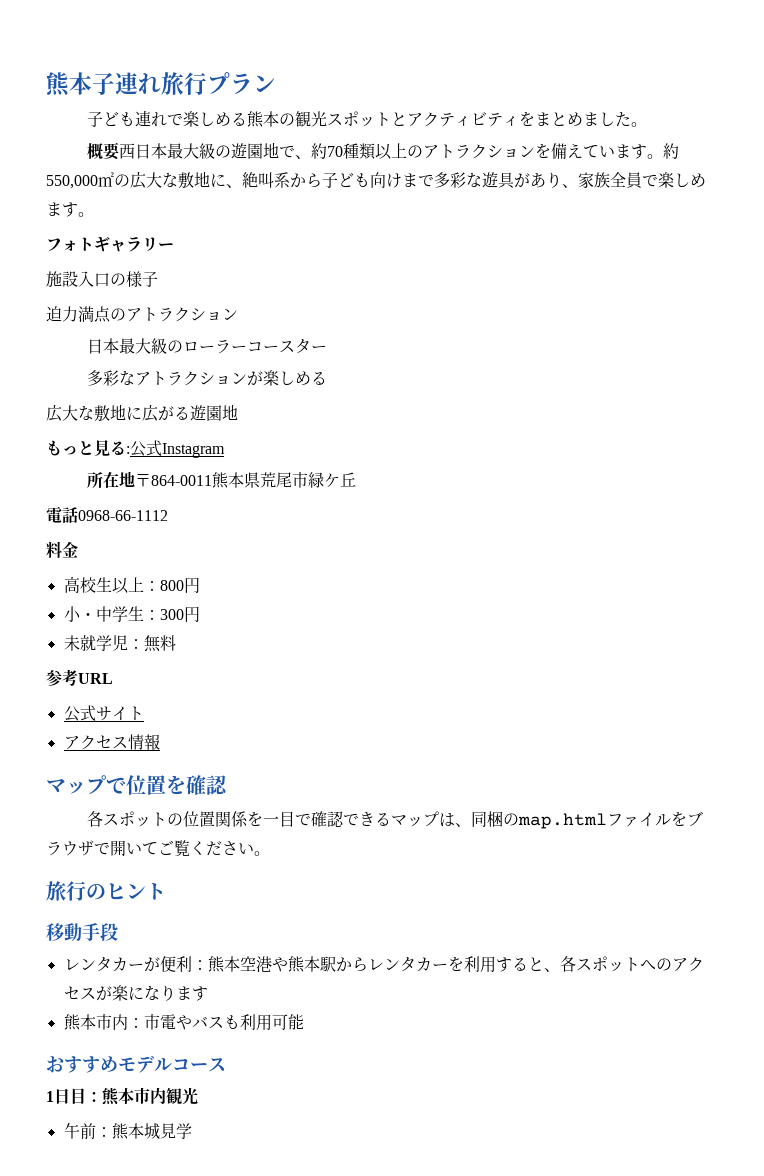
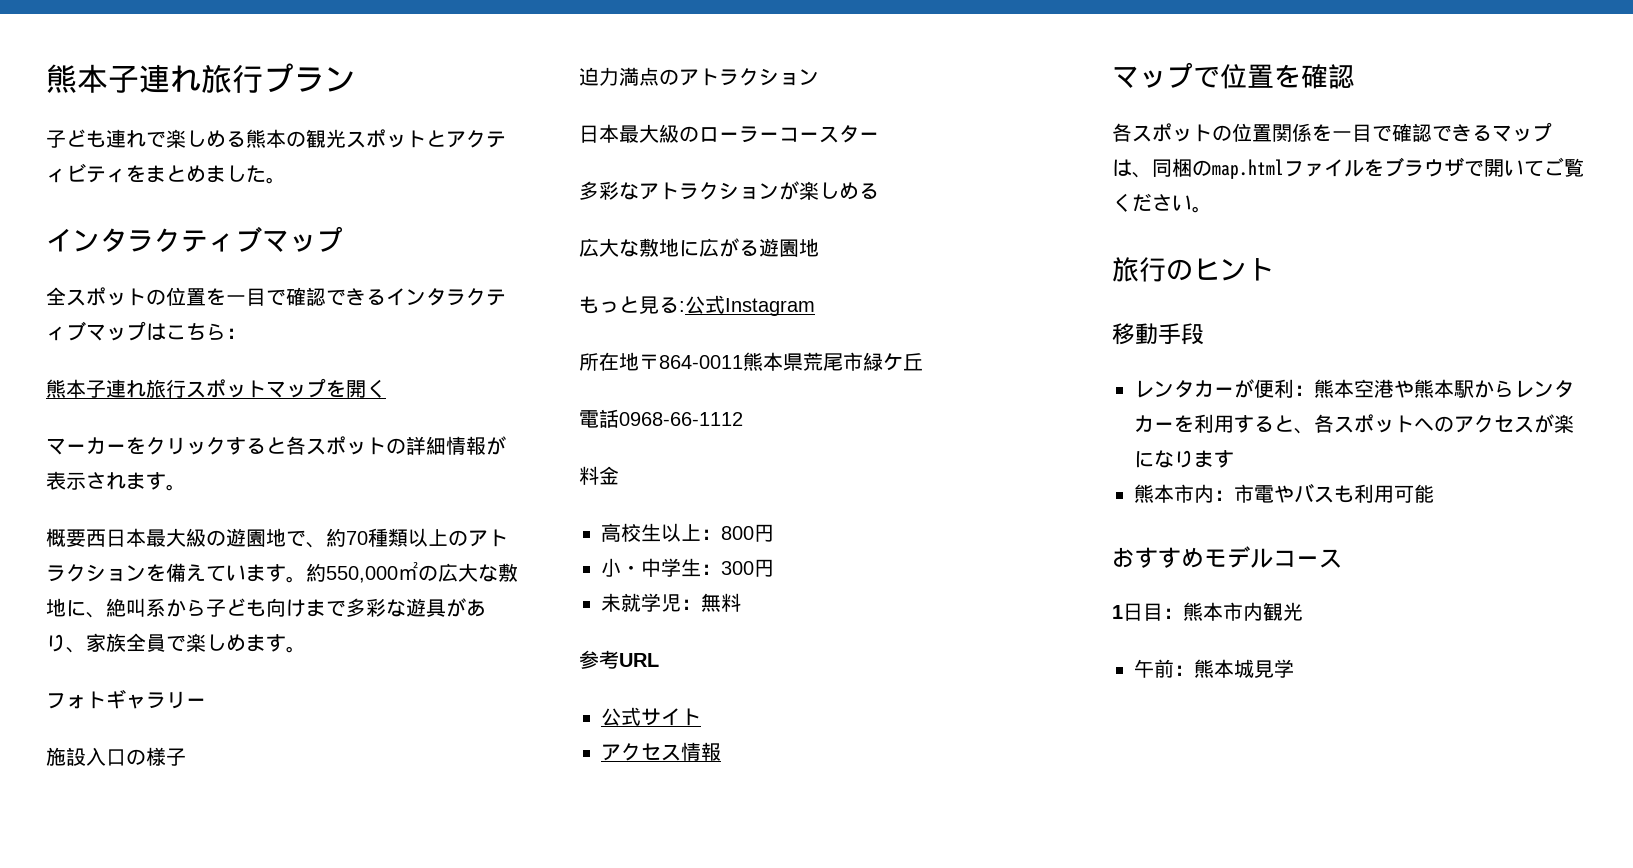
(648, 124) none -> [46,226,343,252] [46,287,506,306] [46,321,246,341] [46,378,386,398] [46,436,506,455] [46,471,186,491] // インタラクティブマップ // 全スポットの位置を一目で確認できるインタラクティブマップはこちら： // 熊本子連れ旅行スポットマップを開く // マーカーをクリックすると各スポットの詳細情報が表示されます。

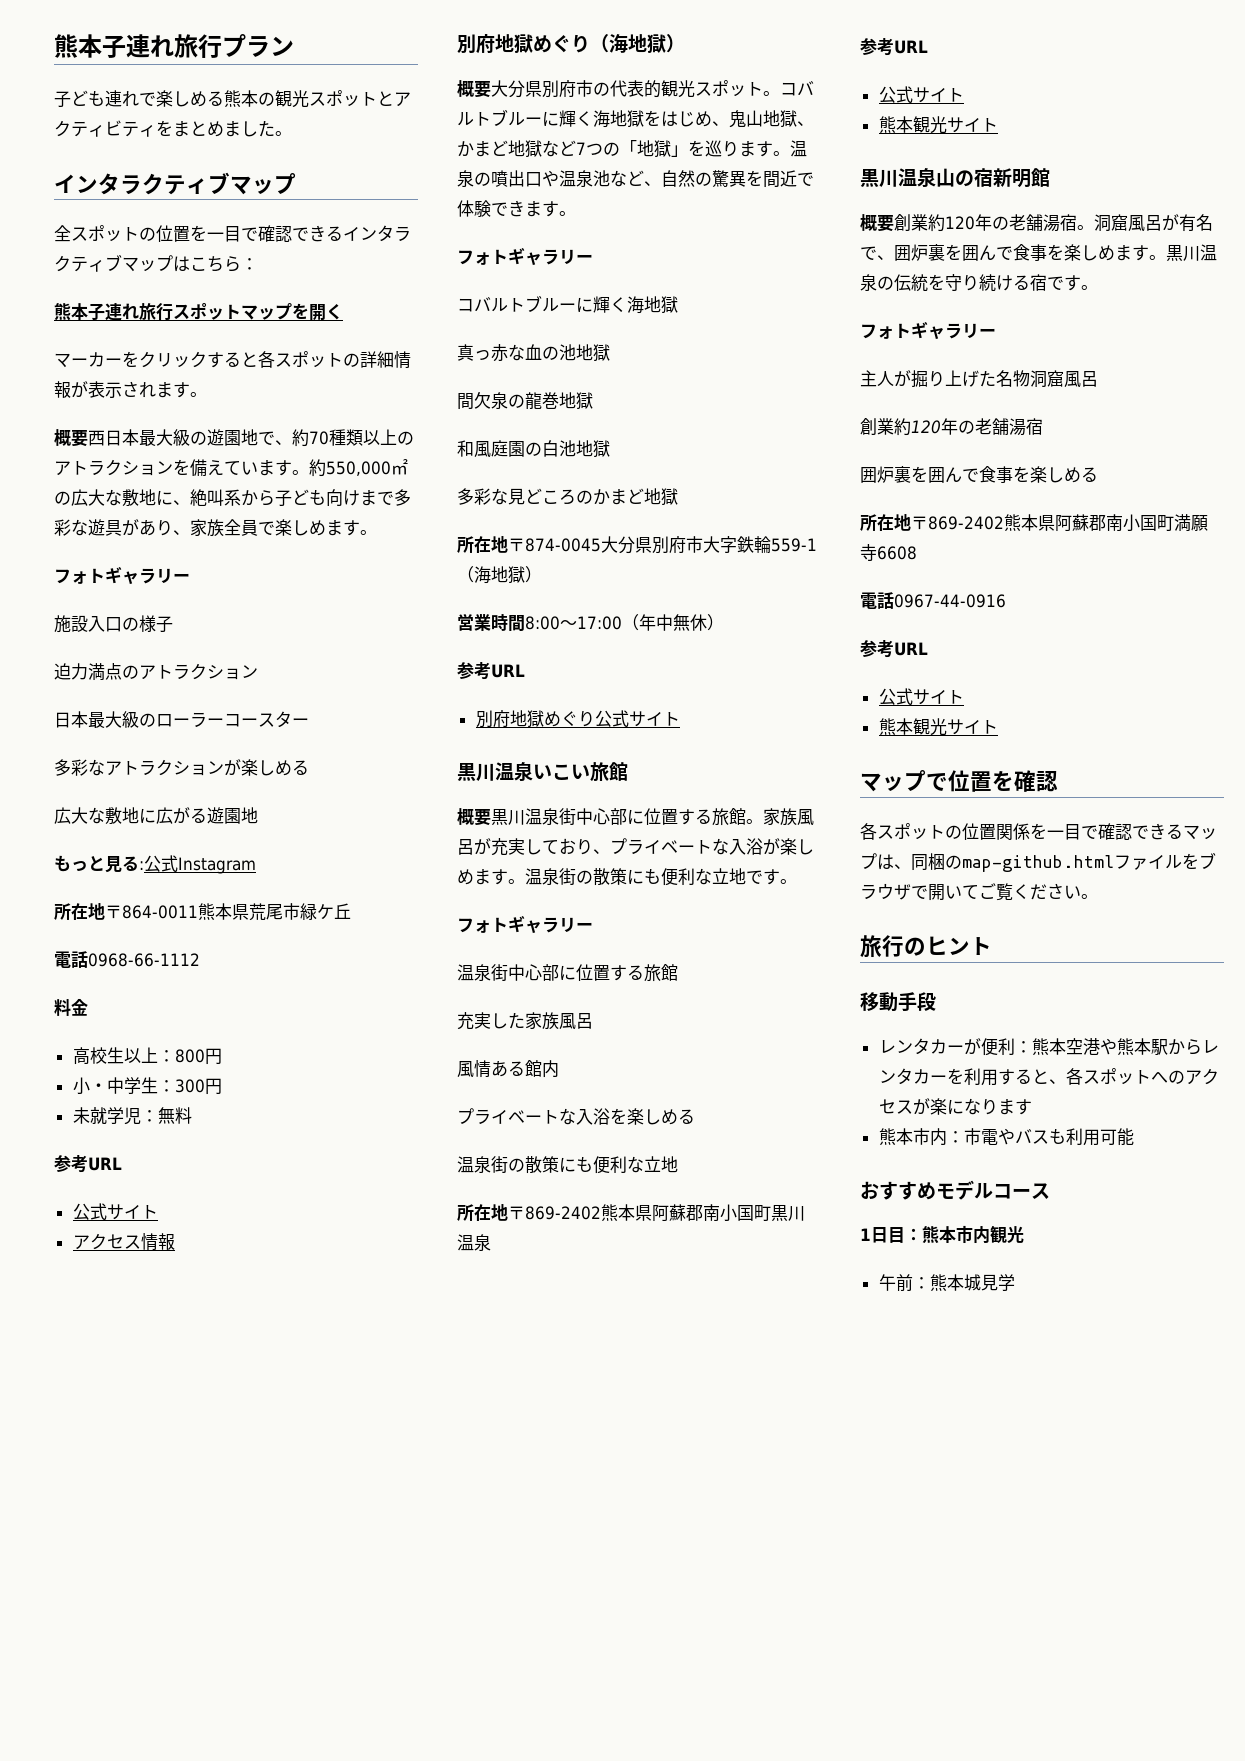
(721, 751) none -> [457,34,685,54] [457,80,814,98] [457,109,814,128] [457,140,807,158] [457,170,814,188] [457,200,576,217] [457,248,593,265] [457,295,678,314] [457,344,610,362] [457,392,593,410] [457,440,610,458] [457,488,678,506] [457,536,817,554] [457,566,542,584] [457,614,724,632] [457,662,525,680] [475,710,680,728] [457,762,628,782] [457,808,814,826] [457,838,814,856] [457,868,797,886] [457,916,593,933] [457,964,678,982] [457,1012,593,1030] [457,1060,559,1078] [457,1108,695,1125] [457,1156,678,1174] [457,1204,805,1222] [457,1234,491,1251] [860,38,928,56] [878,86,964,103] [878,116,998,134] [860,168,1050,188] [860,214,1213,232] [860,244,1217,261] [860,274,1098,292] [860,322,996,339] [860,370,1098,388] [860,418,1043,436] [860,466,1098,483] [860,514,1208,532] [860,544,917,561] [860,592,1006,609] [860,640,928,658] [878,688,964,705] [878,718,998,736] // 別府地獄めぐり（海地獄） // 概要大分県別府市の代表的観光スポット。コバルトブルーに輝く海地獄をはじめ、鬼山地獄、かまど地獄など7つの「地獄」を巡ります。温泉の噴出口や温泉池など、自然の驚異を間近で体験できます。 // フォトギャラリー // コバルトブルーに輝く海地獄 // 真っ赤な血の池地獄 // 間欠泉の龍巻地獄 // 和風庭園の白池地獄 // 多彩な見どころのかまど地獄 // 所在地〒874-0045大分県別府市大字鉄輪559-1（海地獄） // 営業時間8:00～17:00（年中無休） // 参考URL // 別府地獄めぐり公式サイト // 黒川温泉いこい旅館 // 概要黒川温泉街中心部に位置する旅館。家族風呂が充実しており、プライベートな入浴が楽しめます。温泉街の散策にも便利な立地です。 // フォトギャラリー // 温泉街中心部に位置する旅館 // 充実した家族風呂 // 風情ある館内 // プライベートな入浴を楽しめる // 温泉街の散策にも便利な立地 // 所在地〒869-2402熊本県阿蘇郡南小国町黒川温泉 // 参考URL // 公式サイト // 熊本観光サイト // 黒川温泉山の宿新明館 // 概要創業約120年の老舗湯宿。洞窟風呂が有名で、囲炉裏を囲んで食事を楽しめます。黒川温泉の伝統を守り続ける宿です。 // フォトギャラリー // 主人が掘り上げた名物洞窟風呂 // 創業約120年の老舗湯宿 // 囲炉裏を囲んで食事を楽しめる // 所在地〒869-2402熊本県阿蘇郡南小国町満願寺6608 // 電話0967-44-0916 // 参考URL // 公式サイト // 熊本観光サイト
[1212,159,1284,179] map.html -> [962,855,1114,872] map-github.html

